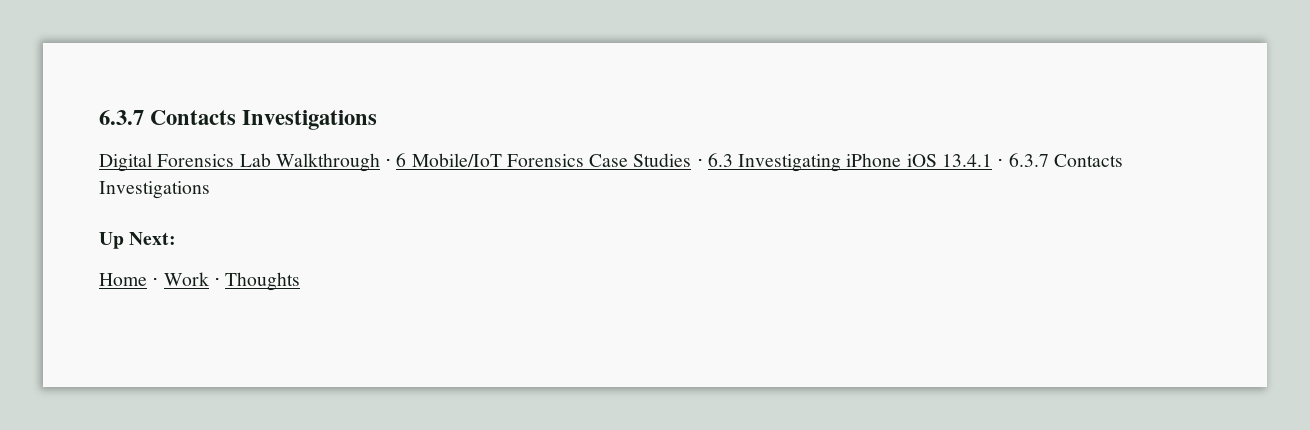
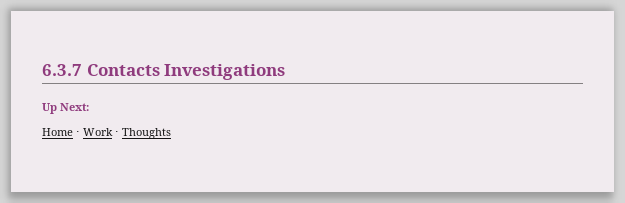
[99,110,378,130] [99,153,1123,172] [99,181,210,199] 6.3.7 Contacts Investigations // Digital Forensics Lab Walkthrough ⋅ 6 Mobile/IoT Forensics Case Studies ⋅ 6.3 Investigating iPhone iOS 13.4.1 ⋅ 6.3.7 Contacts Investigations -> [42,64,286,80] 6.3.7 Contacts Investigations

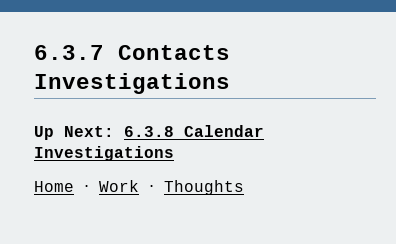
(89, 107) none -> [124,125,264,137] [34,146,174,161] 6.3.8 Calendar Investigations

